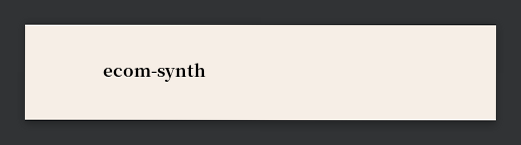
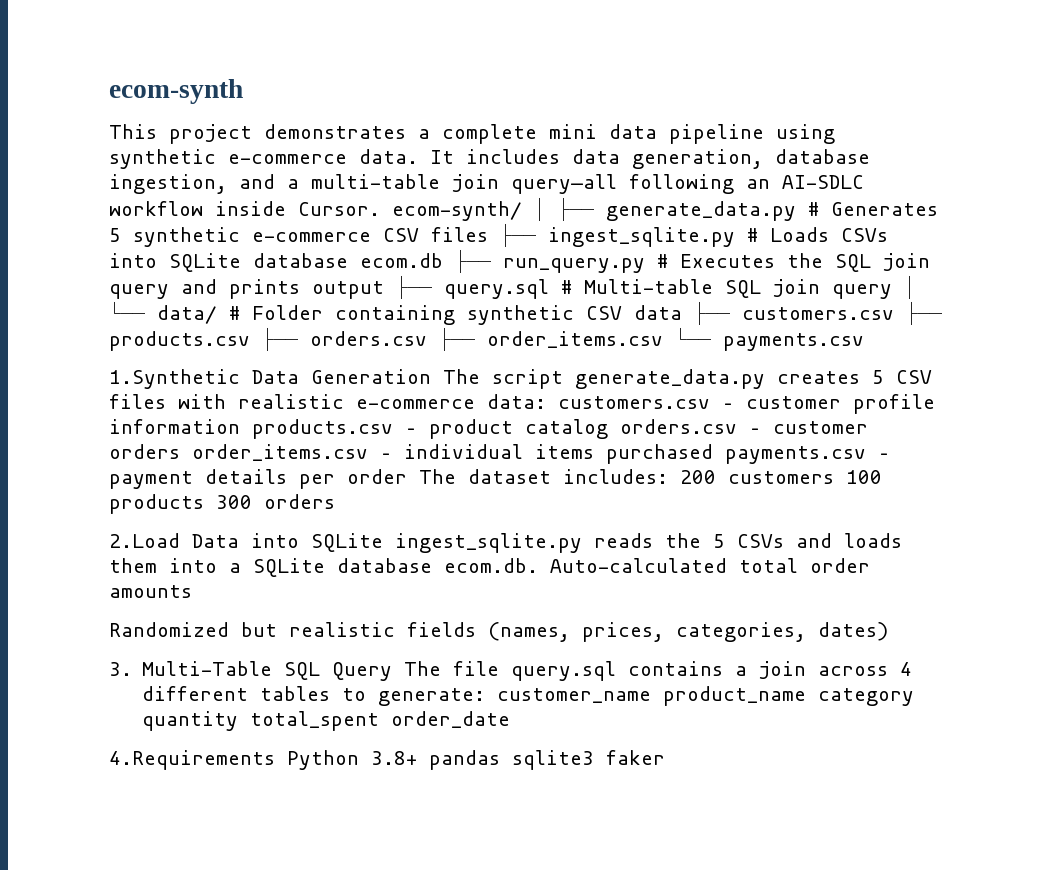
(207, 72) none -> [109,124,835,144] [109,149,870,169] [109,174,864,194] [109,197,938,221] [109,223,888,247] [109,249,930,273] [109,275,916,299] [109,301,942,325] [109,327,864,351] [109,369,932,389] [109,394,935,414] [109,419,868,439] [109,444,890,464] [109,469,882,489] [109,494,335,514] [109,533,902,553] [109,558,870,577] [109,585,192,598] [109,622,888,642] [109,661,913,681] [142,686,915,706] [142,711,511,731] [109,750,665,770] // This project demonstrates a complete mini data pipeline using synthetic e-commerce data. It includes data generation, database ingestion, and a multi-table join query—all following an AI-SDLC workflow inside Cursor. ecom-synth/ │ ├── generate_data.py # Generates 5 synthetic e-commerce CSV files ├── ingest_sqlite.py # Loads CSVs into SQLite database ecom.db ├── run_query.py # Executes the SQL join query and prints output ├── query.sql # Multi-table SQL join query │ └── data/ # Folder containing synthetic CSV data ├── customers.csv ├── products.csv ├── orders.csv ├── order_items.csv └── payments.csv // 1.Synthetic Data Generation The script generate_data.py creates 5 CSV files with realistic e-commerce data: customers.csv – customer profile information products.csv – product catalog orders.csv – customer orders order_items.csv – individual items purchased payments.csv – payment details per order The dataset includes: 200 customers 100 products 300 orders // 2.Load Data into SQLite ingest_sqlite.py reads the 5 CSVs and loads them into a SQLite database ecom.db. Auto-calculated total order amounts // Randomized but realistic fields (names, prices, categories, dates) // 3. Multi-Table SQL Query The file query.sql contains a join across 4 different tables to generate: customer_name product_name category quantity total_spent order_date // 4.Requirements Python 3.8+ pandas sqlite3 faker

